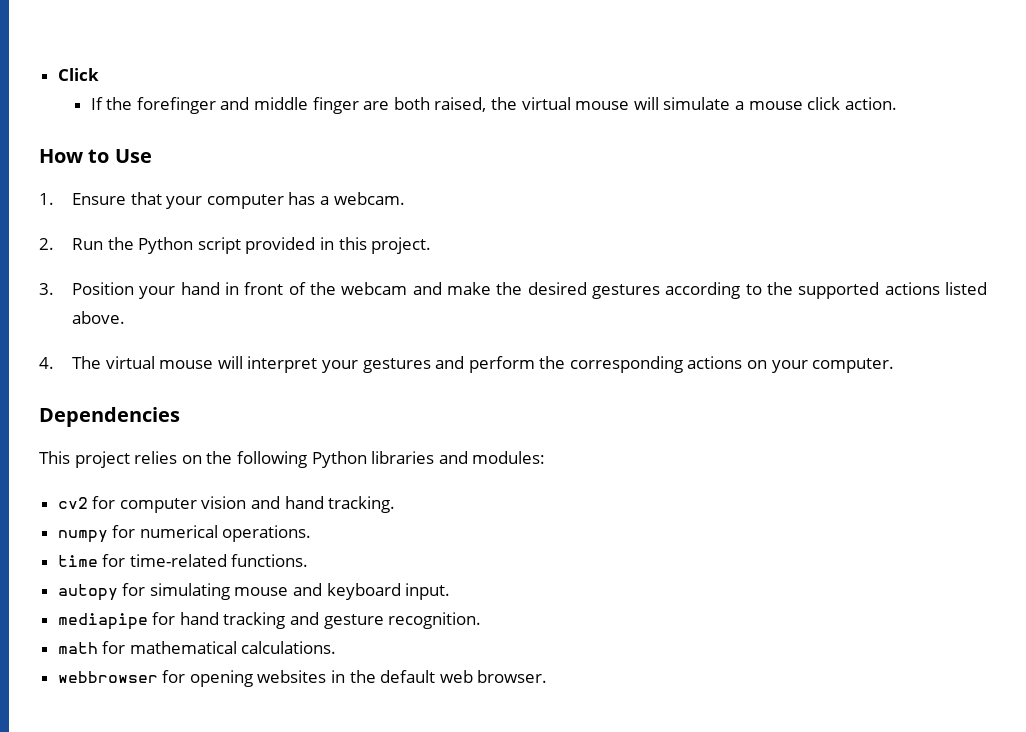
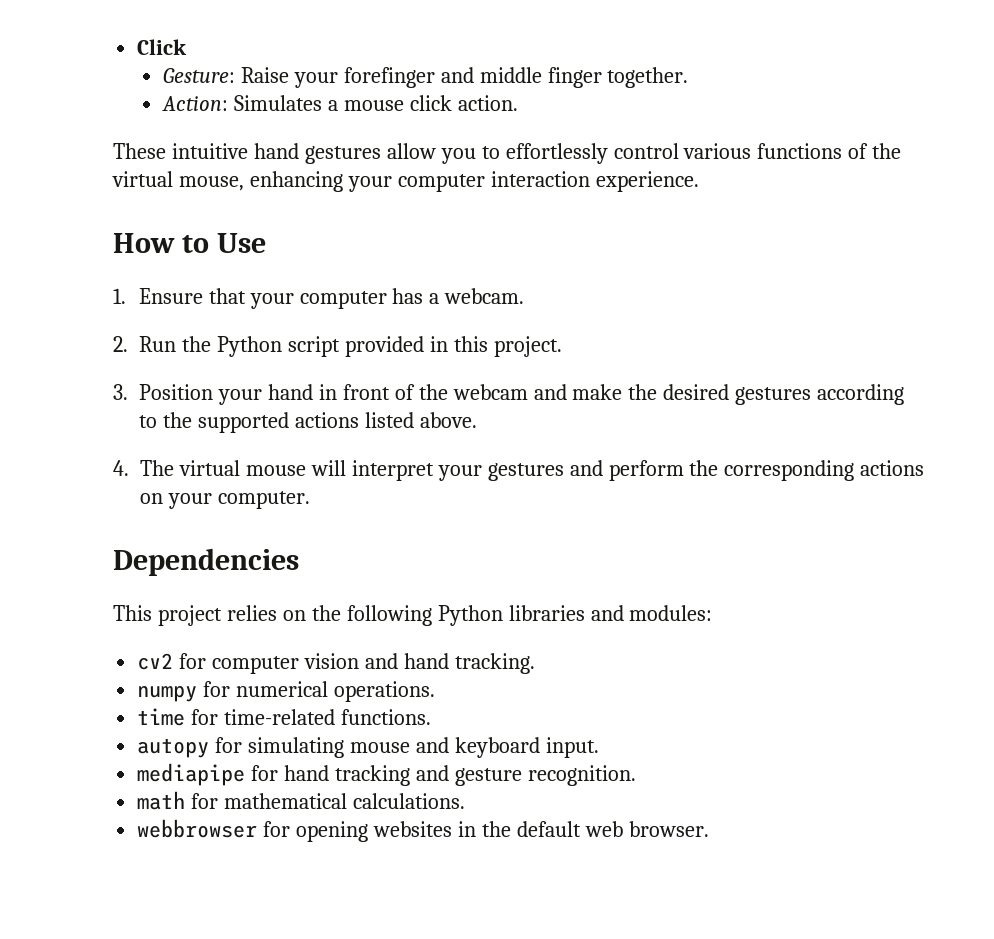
[90,97,133,110] If the -> [162,67,338,88] Gesture: Raise your
[363,97,897,112] are both raised, the virtual mouse will simulate a mouse click action. -> [607,67,689,88] [161,95,518,111] [113,143,902,164] [112,171,699,192] together. // Action: Simulates a mouse click action. // These intuitive hand gestures allow you to effortlessly control various functions of the virtual mouse, enhancing your computer interaction experience.

